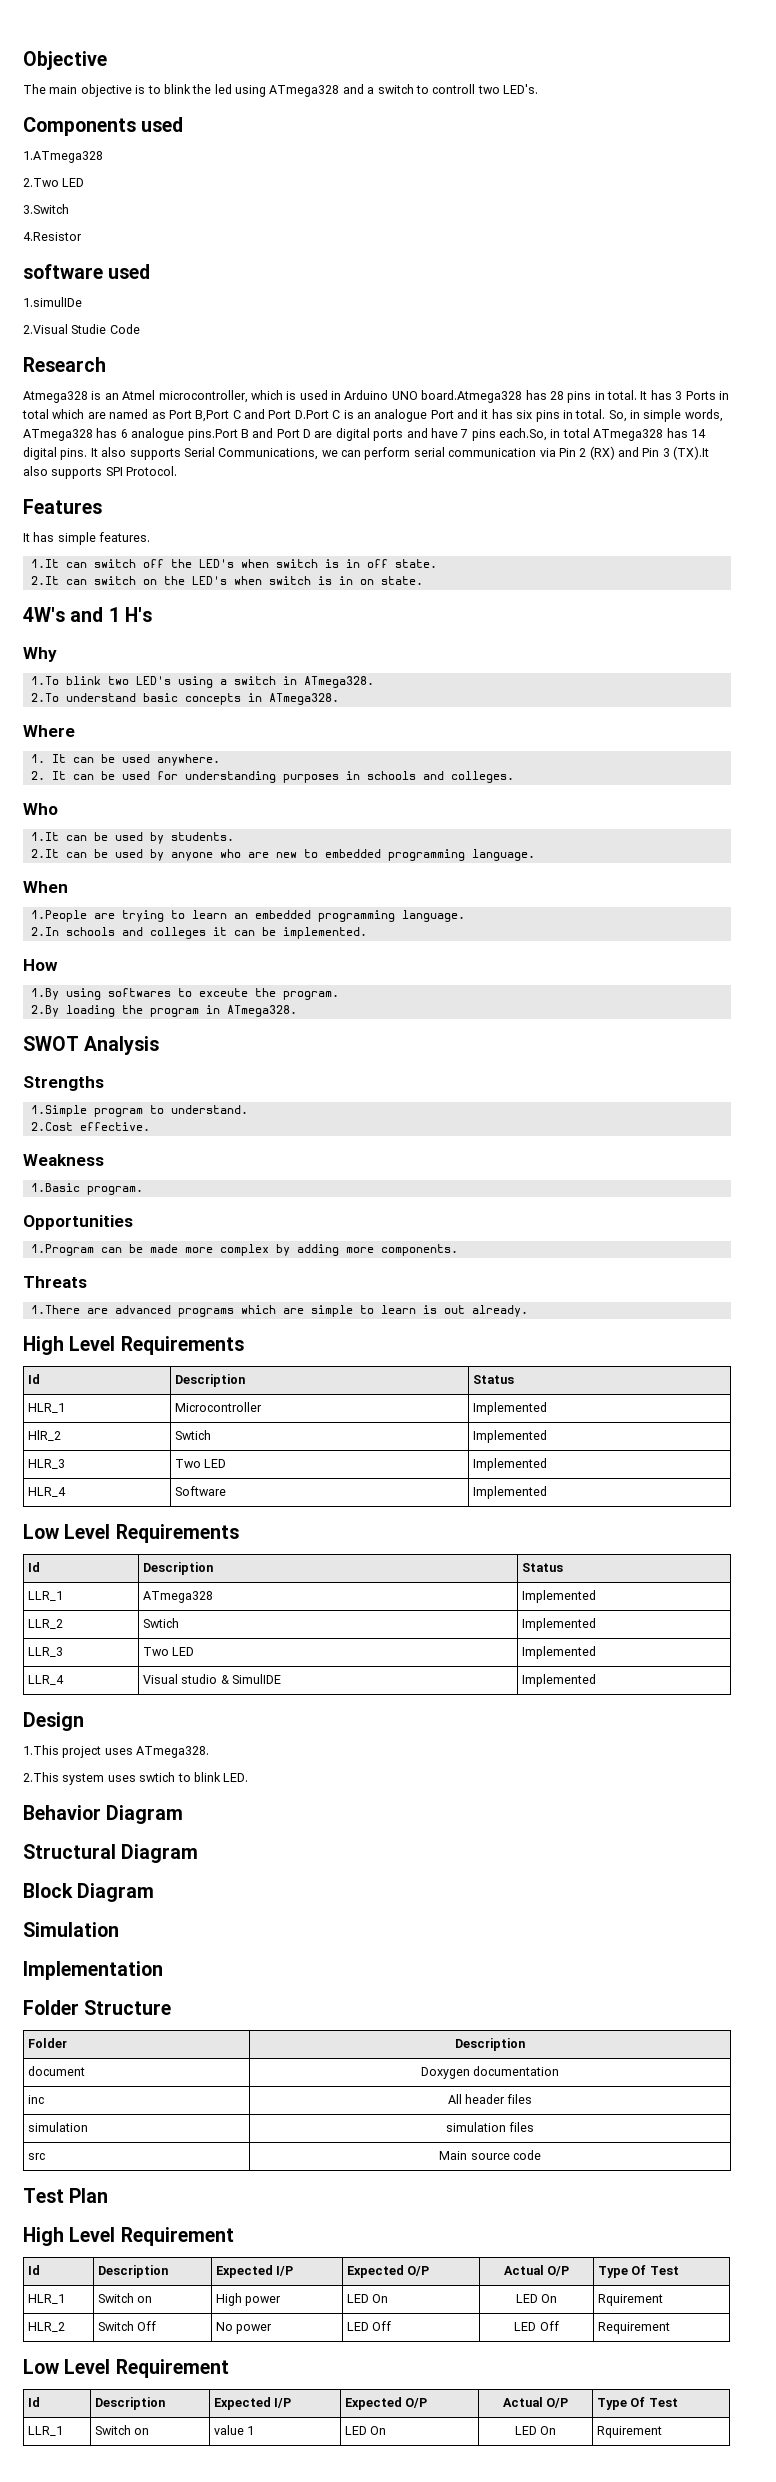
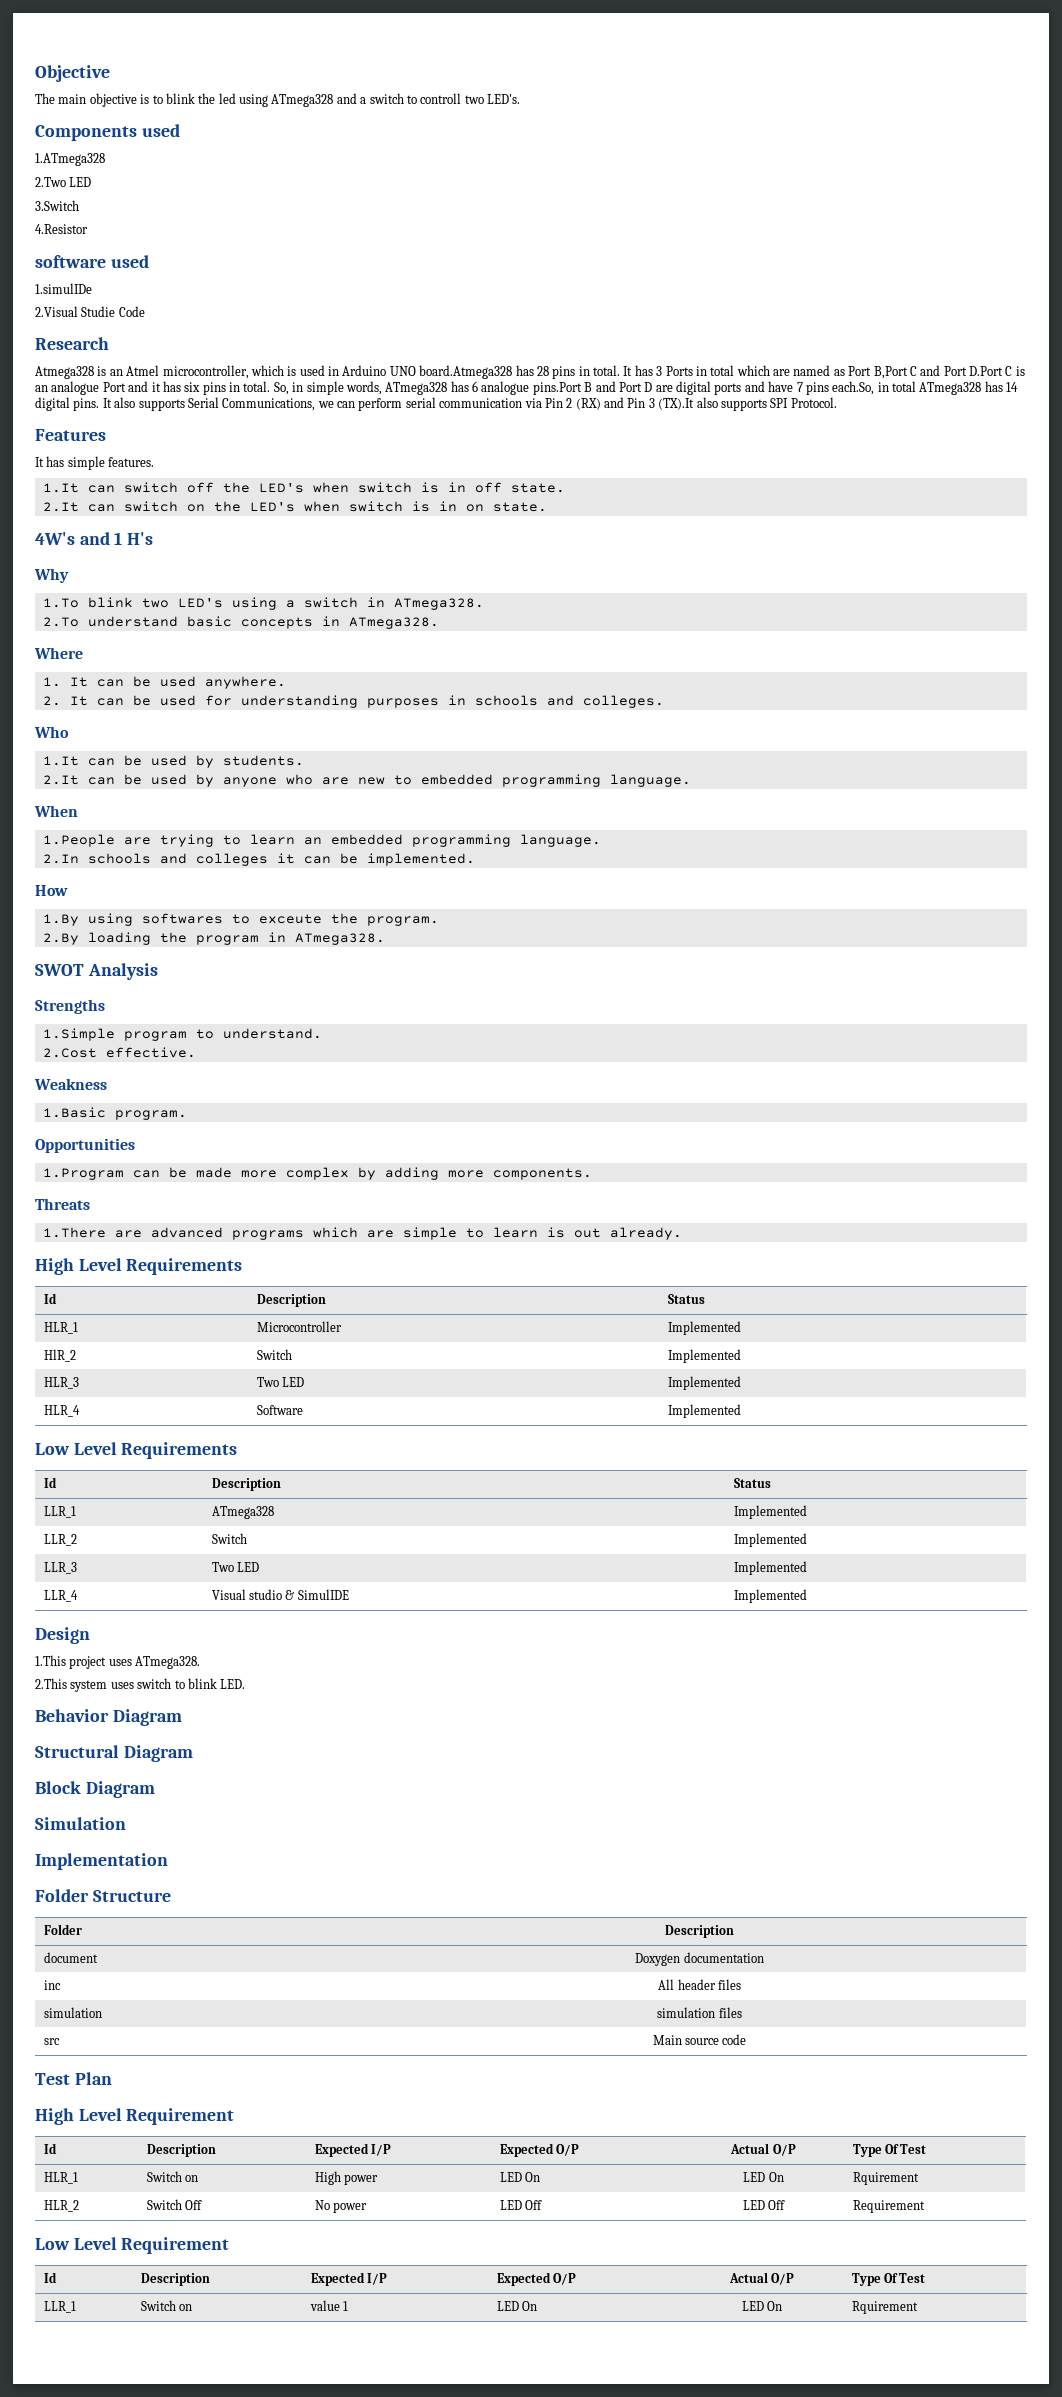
[175,1430,212,1440] Swtich -> [256,1349,292,1360] Switch
[143,1618,180,1628] Swtich -> [211,1533,247,1544] Switch
[139,1772,176,1782] swtich -> [137,1678,172,1689] switch

